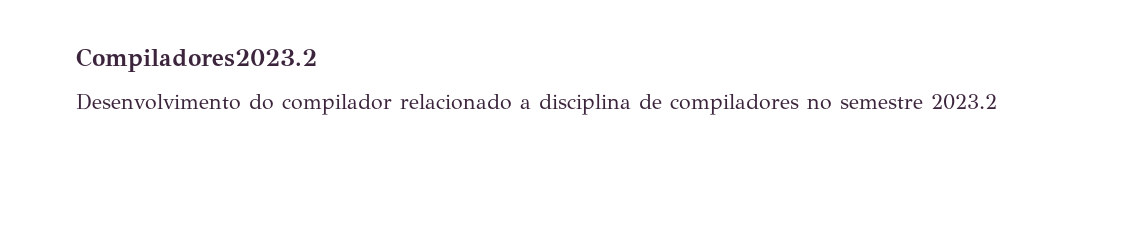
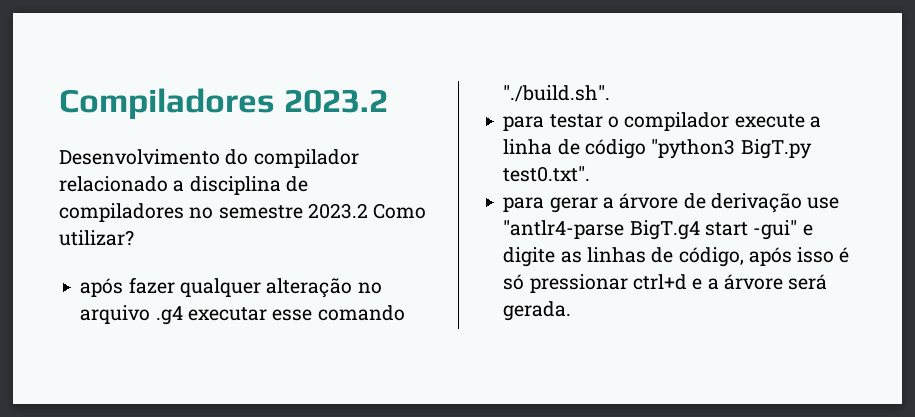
[76,48,317,72] Compiladores2023.2 -> [59,88,389,119] Compiladores 2023.2
(997, 102) none -> [373,203,427,219] [59,230,134,246] [80,277,382,298] [80,305,405,325] [503,85,611,102] [503,112,821,131] [503,139,812,159] [503,166,591,182] [503,193,840,213] [503,220,813,240] [503,247,850,267] [503,274,828,293] [503,301,572,321] Como utilizar? // após fazer qualquer alteração no arquivo .g4 executar esse comando "./build.sh". // para testar o compilador execute a linha de código "python3 BigT.py test0.txt". // para gerar a árvore de derivação use "antlr4-parse BigT.g4 start -gui" e digite as linhas de código, após isso é só pressionar ctrl+d e a árvore será gerada.

